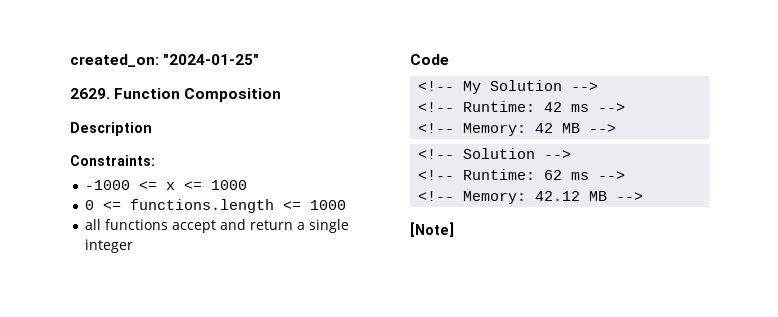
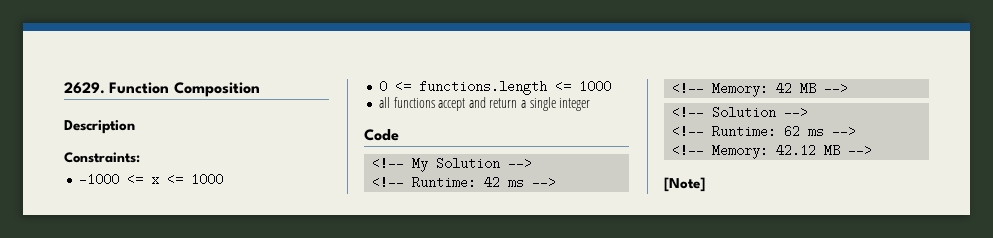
[70,54,260,67] created_on: "2024-01-25" // -> (64, 88) none

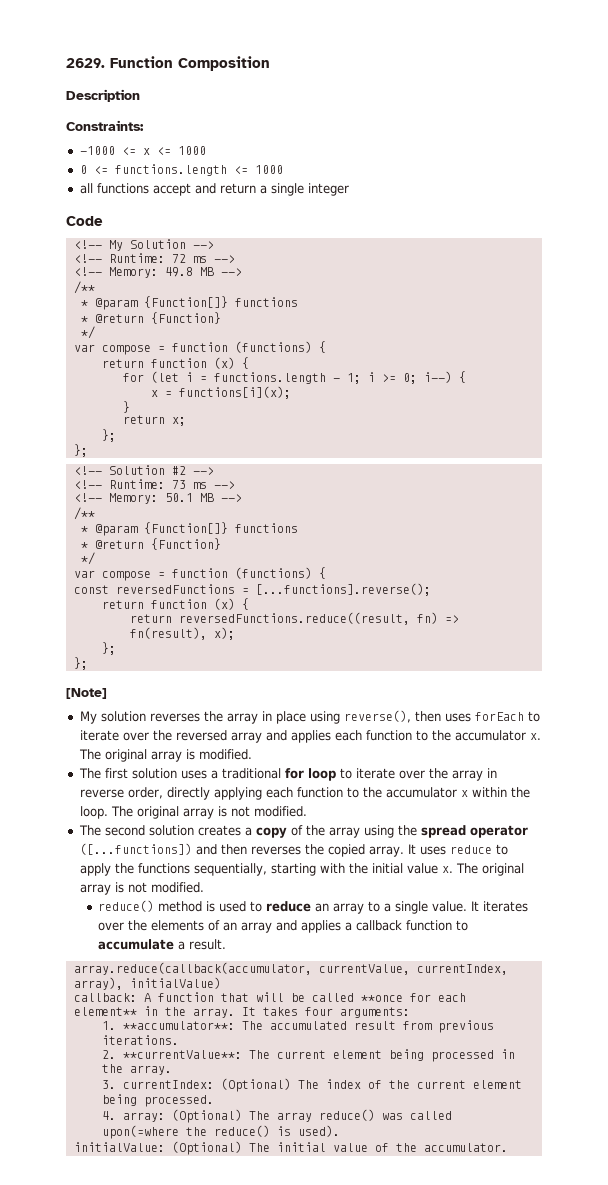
[484,176,557,189] [672,82,849,97] 42 ms --> // <!-- Memory: 42 MB --> -> [171,254,235,263] [73,267,242,278] [73,281,95,294] [80,296,298,310] [80,312,221,324] [80,326,95,339] [73,341,326,355] [101,357,249,369] [122,371,466,384] [150,386,291,399] [122,401,130,413] [122,415,186,426] [101,429,116,442] [73,444,88,457] 72 ms --> // <!-- Memory: 49.8 MB --> // /** // * @param {Function[]} functions // * @return {Function} // */ // var compose = function (functions) { // return function (x) { // for (let i = functions.length - 1; i >= 0; i--) { // x = functions[i](x); // } // return x; // }; // };
[784,106,809,119] [672,125,857,138] [672,144,873,159] [664,177,705,192] --> // <!-- Runtime: 62 ms --> // <!-- Memory: 42.12 MB --> // [Note] -> [171,466,214,475] [73,479,235,489] [73,493,242,504] [73,507,95,520] [80,522,298,536] [80,538,221,550] [80,552,95,565] [73,567,326,581] [73,583,431,596] [101,598,249,610] [129,612,459,625] [129,627,235,640] [101,642,116,655] [73,657,88,670] [66,688,107,699] [79,710,540,724] [79,730,541,743] [78,749,252,762] [78,768,497,781] [79,787,530,800] [79,806,307,819] [78,825,528,838] [79,843,508,857] [79,863,524,876] [79,882,204,895] [97,900,528,914] [97,920,468,933] [97,939,226,950] [73,962,508,975] [73,977,221,990] [73,992,466,1002] [73,1006,410,1018] [101,1020,494,1033] [101,1035,179,1045] [101,1049,515,1062] [101,1064,172,1075] [101,1078,522,1092] [101,1094,214,1107] [101,1109,452,1123] [101,1125,340,1139] [73,1141,508,1155] #2 --> // <!-- Runtime: 73 ms --> // <!-- Memory: 50.1 MB --> // /** // * @param {Function[]} functions // * @return {Function} // */ // var compose = function (functions) { // const reversedFunctions = [...functions].reverse(); // return function (x) { // return reversedFunctions.reduce((result, fn) => fn(result), x); // }; // }; // [Note] // My solution reverses the array in place using reverse(), then uses forEach to iterate over the reversed array and applies each function to the accumulator x. The original array is modified. // The first solution uses a traditional for loop to iterate over the array in reverse order, directly applying each function to the accumulator x within the loop. The original array is not modified. // The second solution creates a copy of the array using the spread operator ([...functions]) and then reverses the copied array. It uses reduce to apply the functions sequentially, starting with the initial value x. The original array is not modified. // reduce() method is used to reduce an array to a single value. It iterates over the elements of an array and applies a callback function to accumulate a result. // array.reduce(callback(accumulator, currentValue, currentIndex, array), initialValue) // callback: A function that will be called **once for each element** in the array. It takes four arguments: // 1. **accumulator**: The accumulated result from previous iterations. // 2. **currentValue**: The current element being processed in the array. // 3. currentIndex: (Optional) The index of the current element being processed. // 4. array: (Optional) The array reduce() was called upon(=where the reduce() is used). // initialValue: (Optional) The initial value of the accumulator.

